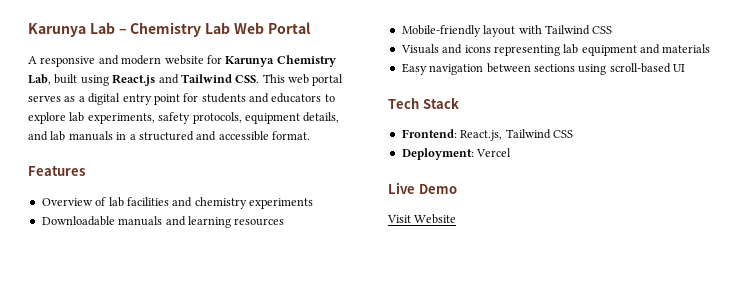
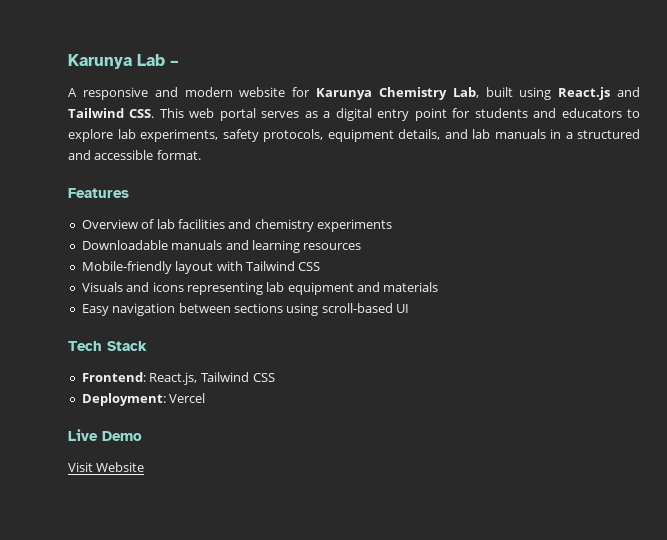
[130,22,311,37] Chemistry Lab Web Portal -> (179, 63) none

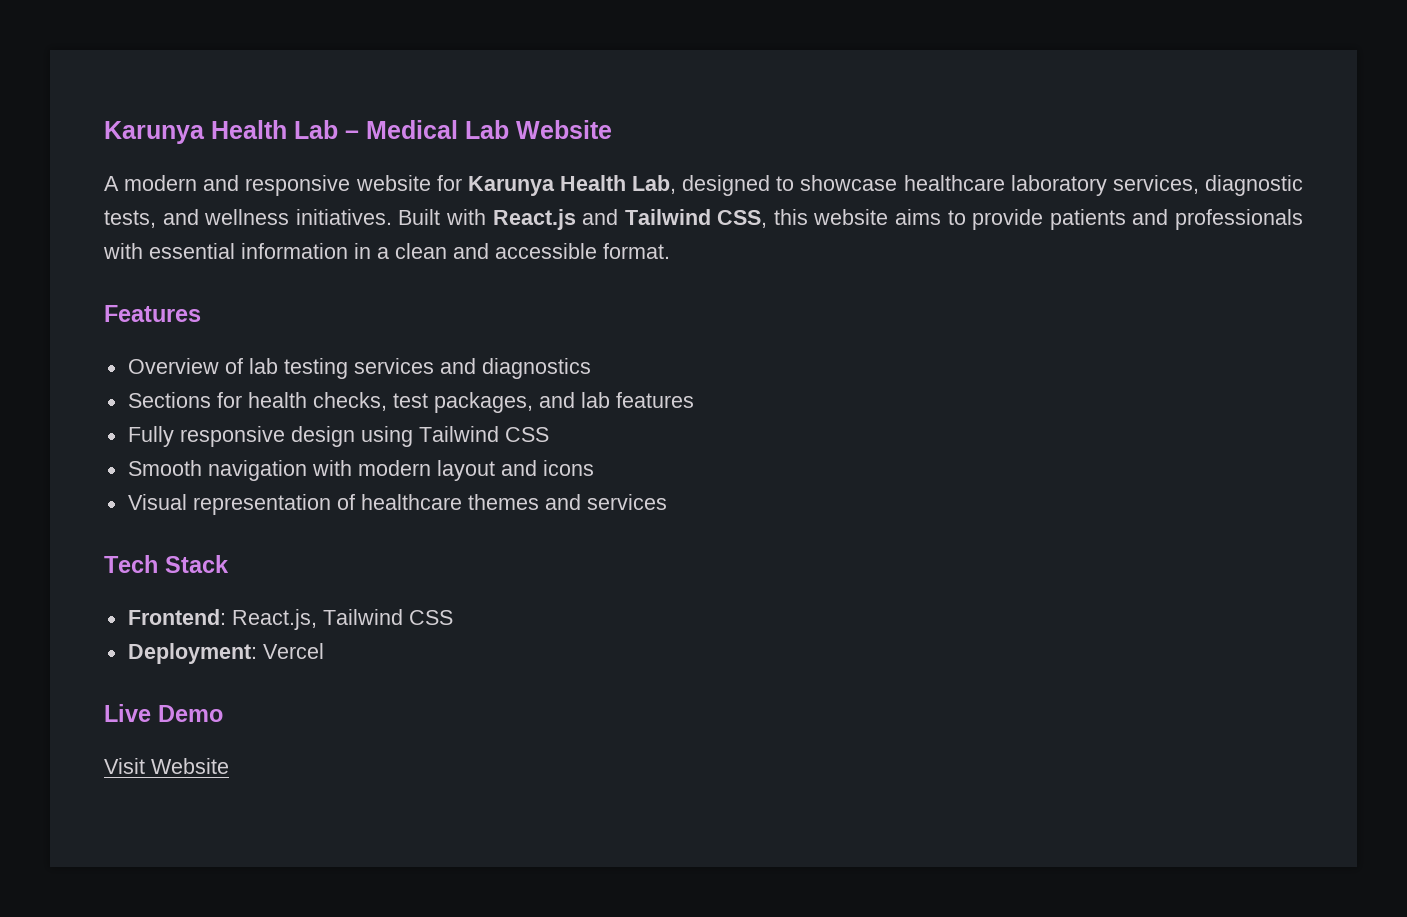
[68,54,132,69] Karunya -> [104,120,287,144] Karunya Health
[68,87,640,100] [68,108,640,121] [68,129,546,142] // A responsive and modern website for Karunya Chemistry Lab, built using React.js and Tailwind CSS. This web portal serves as a digital entry point for students and educators to explore lab experiments, safety protocols, equipment details, and lab manuals -> [366,120,612,139] [104,175,1303,196] [104,209,1303,230] [103,243,348,259] Medical Lab Website // A modern and responsive website for Karunya Health Lab, designed to showcase healthcare laboratory services, diagnostic tests, and wellness initiatives. Built with React.js and Tailwind CSS, this website aims to provide patients and professionals with essential information
[577,129,640,139] structured -> [395,243,447,259] clean
[177,219,392,232] [81,240,362,253] [81,261,321,274] [81,282,439,295] [81,303,409,316] facilities and chemistry experiments // Downloadable manuals and learning resources // Mobile-friendly layout with Tailwind CSS // Visuals and icons representing lab equipment and materials // Easy navigation between sections using scroll-based UI -> [283,358,591,379] [127,392,694,413] [127,426,549,447] [127,460,594,481] [127,494,667,515] testing services and diagnostics // Sections for health checks, test packages, and lab features // Fully responsive design using Tailwind CSS // Smooth navigation with modern layout and icons // Visual representation of healthcare themes and services

